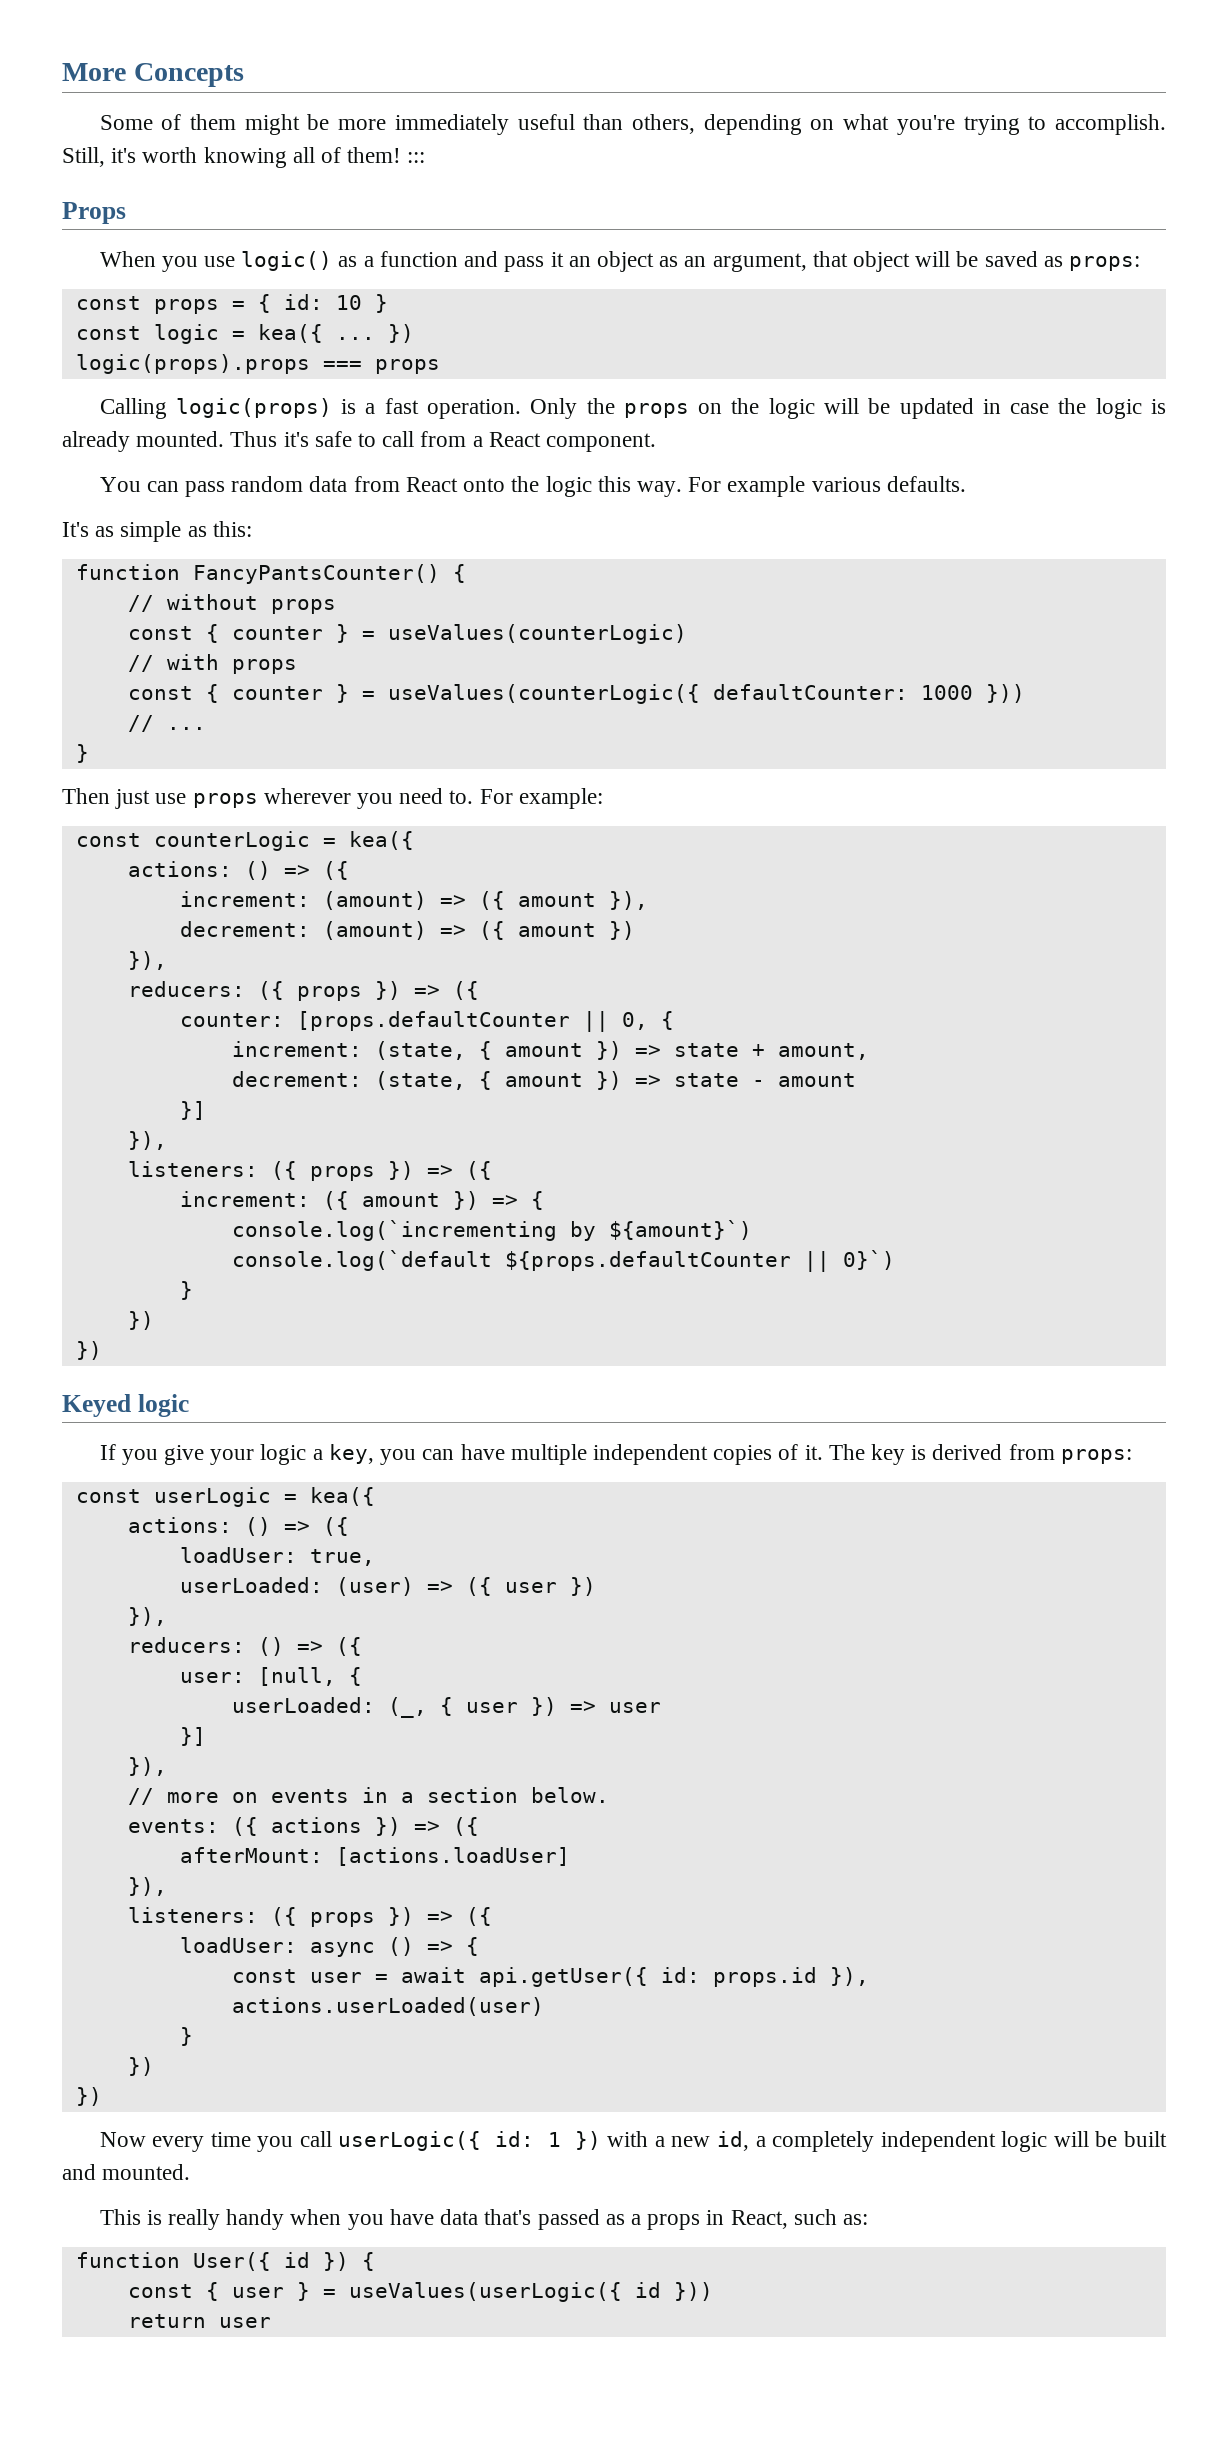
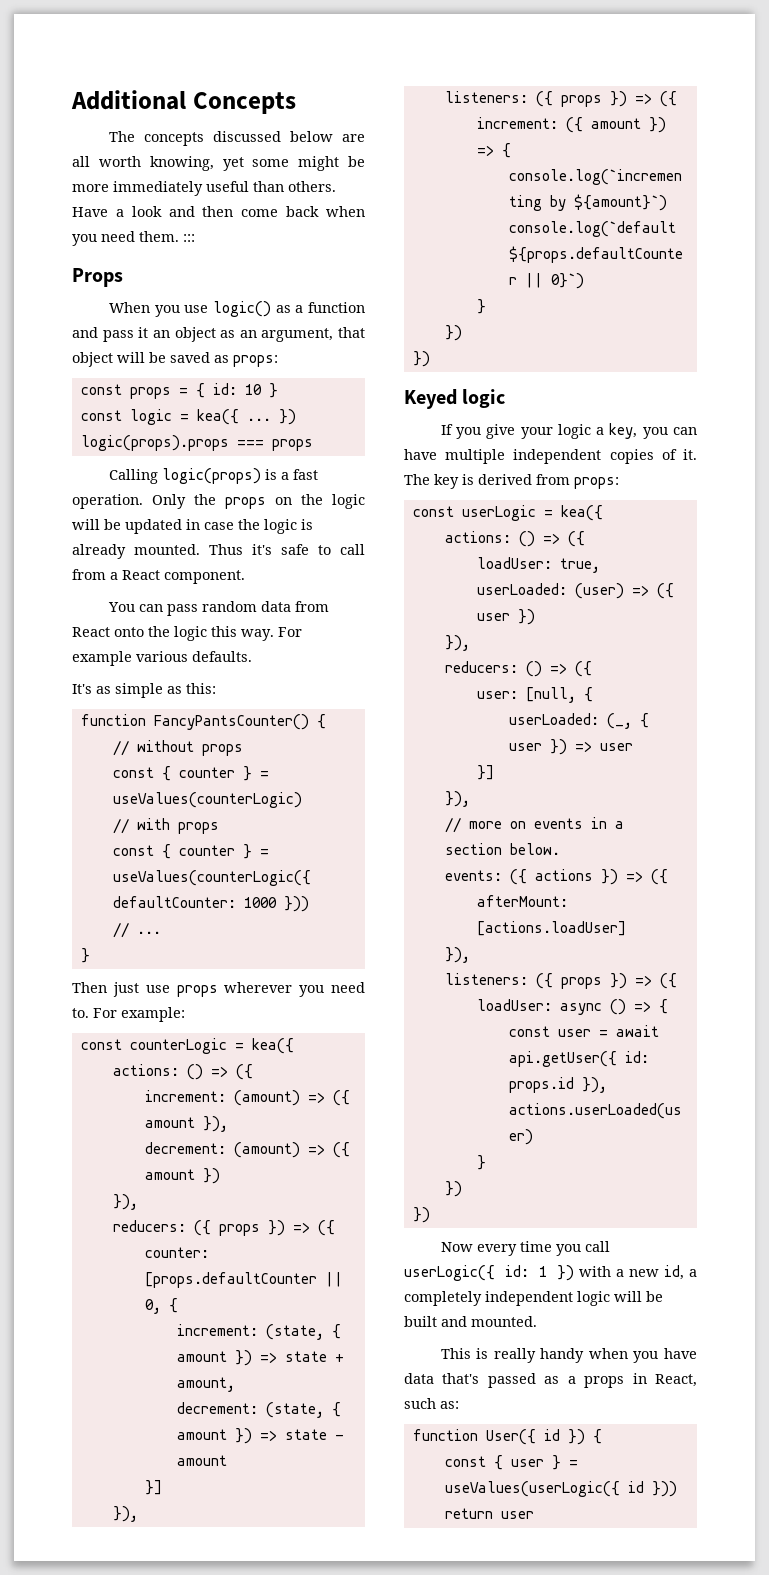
[62,63,126,81] More -> [71,90,186,110] Additional
[99,114,237,130] Some of them -> [108,131,365,146] [72,156,290,171] The concepts discussed below are all worth knowing, yet some
[632,114,1166,135] [62,147,402,168] others, depending on what you're trying to accomplish. Still, it's worth knowing all of them! -> [288,181,336,192] [72,206,365,217] [72,231,179,246] others. Have a look and then come back when you need them.

